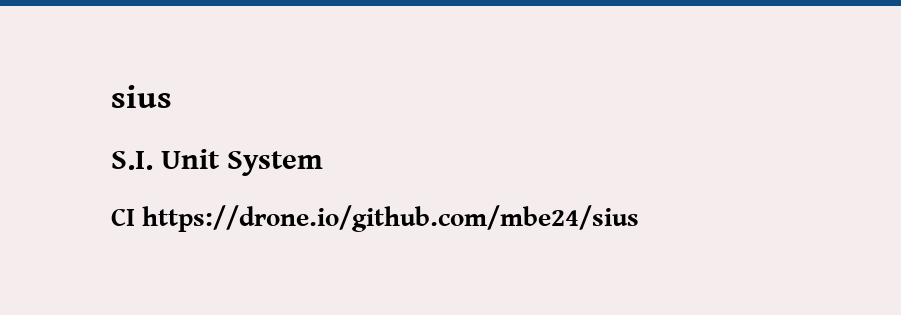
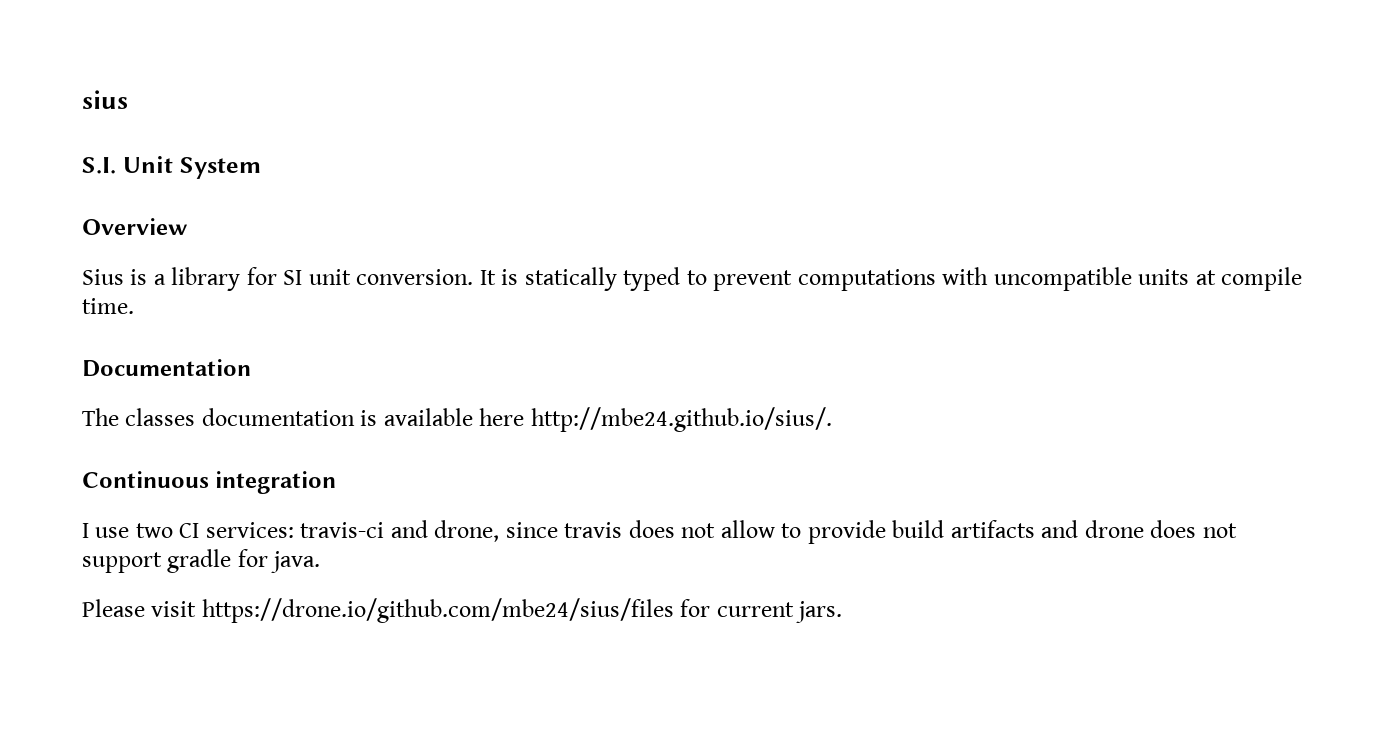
[111,205,640,232] CI https://drone.io/github.com/mbe24/sius -> [82,218,188,235] [82,267,1303,291] [82,298,134,314] [82,359,251,377] [82,407,832,432] [82,471,337,494] [82,520,1237,544] [82,549,321,573] [82,598,843,623] Overview // Sius is a library for SI unit conversion. It is statically typed to prevent computations with uncompatible units at compile time. // Documentation // The classes documentation is available here http://mbe24.github.io/sius/. // Continuous integration // I use two CI services: travis-ci and drone, since travis does not allow to provide build artifacts and drone does not support gradle for java. // Please visit https://drone.io/github.com/mbe24/sius/files for current jars.

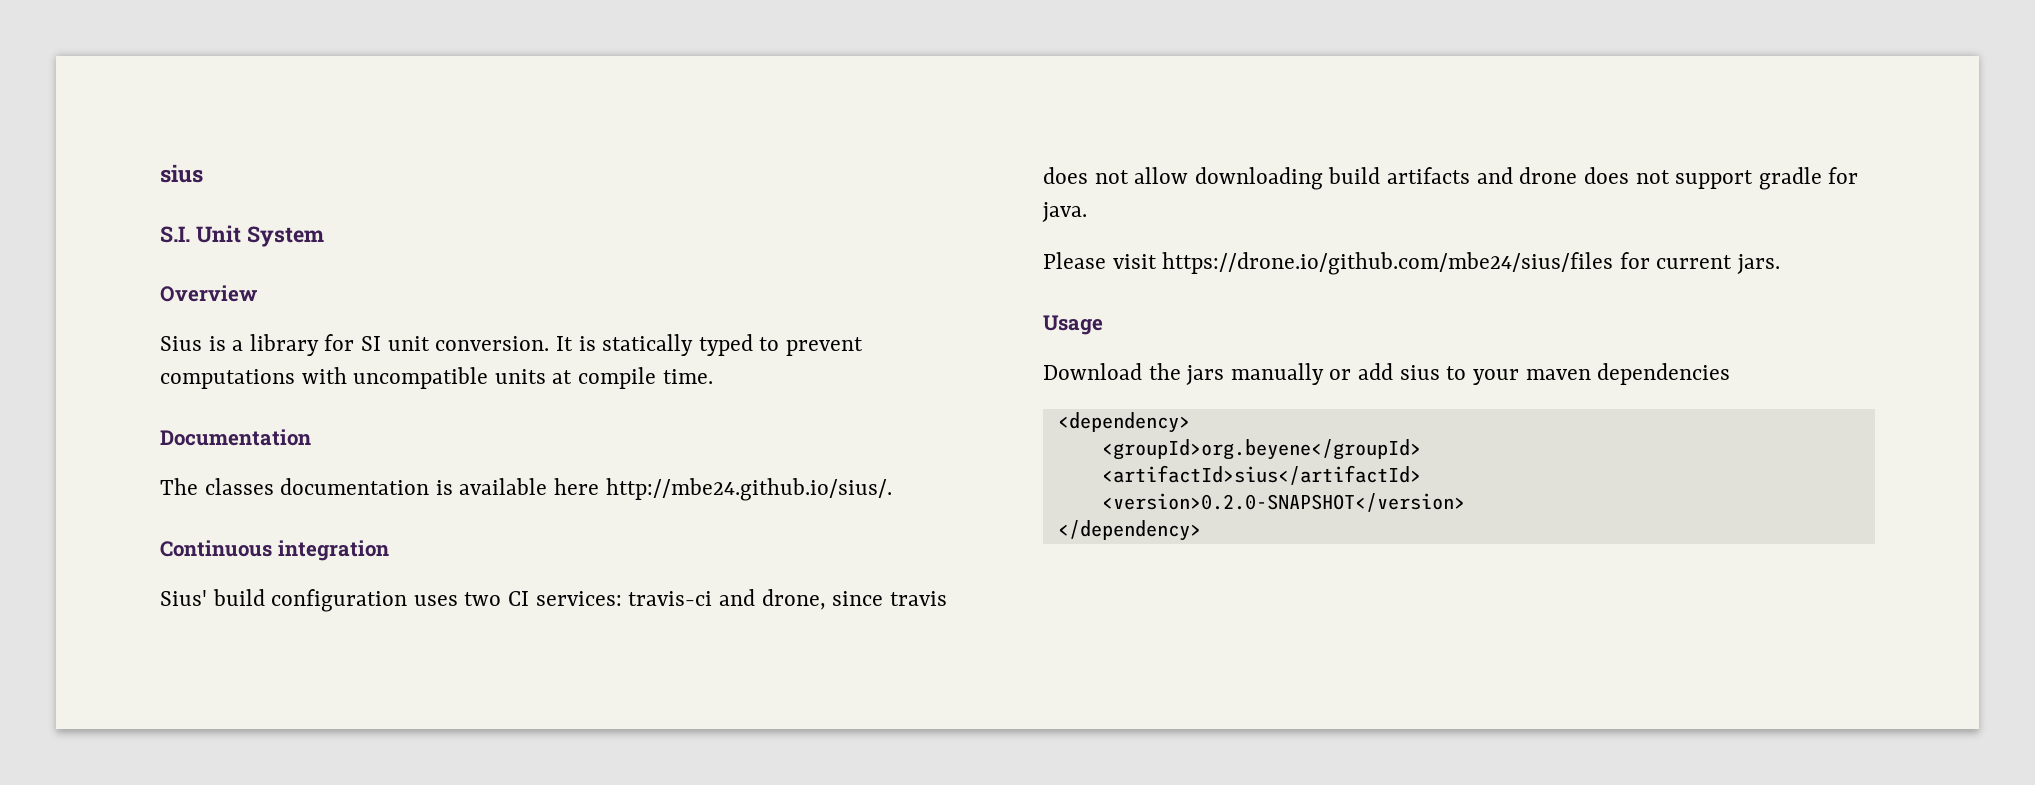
[82,523,130,538] I use -> [160,589,458,612] Sius' build configuration uses
[781,520,886,544] to provide -> [1194,167,1323,190] downloading
(843, 612) none -> [1043,315,1103,335] [1043,363,1731,385] [1057,412,1190,433] [1101,439,1421,460] [1101,465,1421,485] [1101,493,1465,512] [1057,520,1201,541] // Usage // Download the jars manually or add sius to your maven dependencies // <dependency> // <groupId>org.beyene</groupId> // <artifactId>sius</artifactId> // <version>0.2.0-SNAPSHOT</version> // </dependency>

